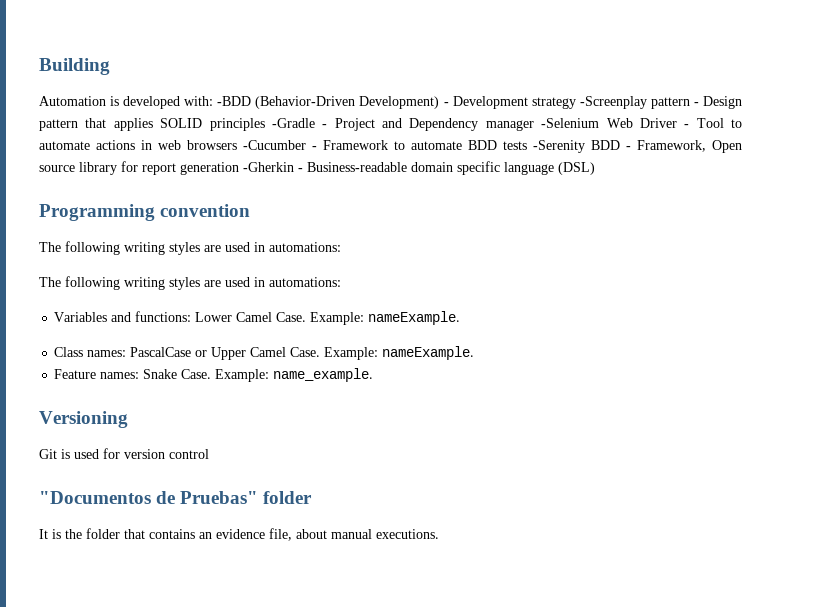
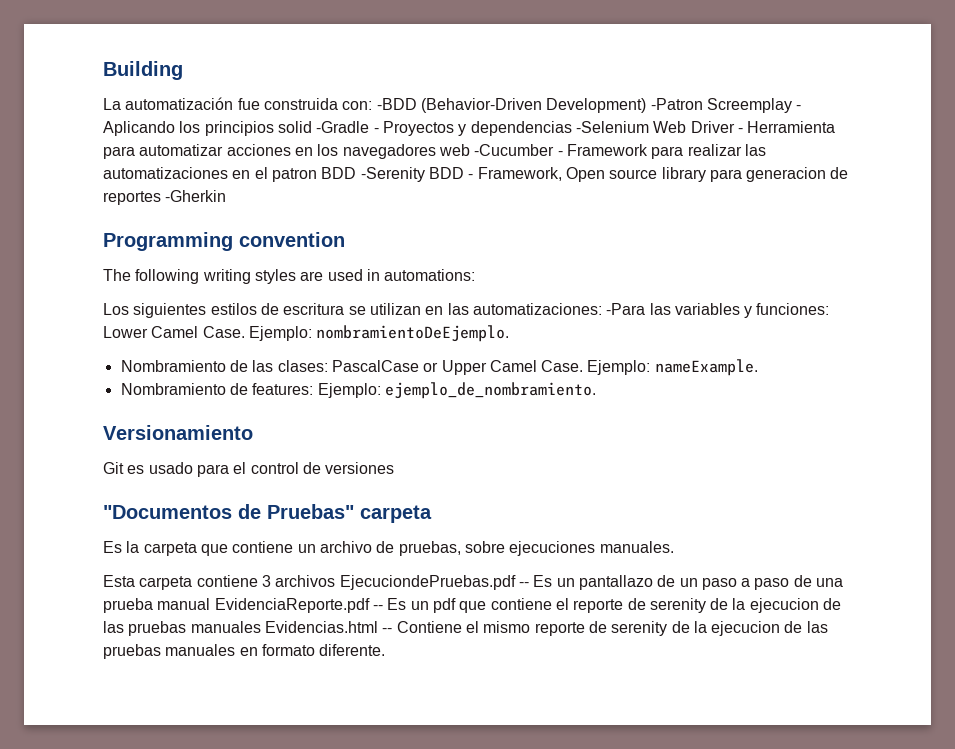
[39,96,743,109] [39,118,742,131] [39,140,527,150] Automation is developed with: -BDD (Behavior-Driven Development) - Development strategy -Screenplay pattern - Design pattern that applies SOLID principles -Gradle - Project and Dependency manager -Selenium Web Driver - Tool to automate actions in web browsers -Cucumber - Framework to automate BDD tests -> [103,97,802,113] [103,121,836,136] [103,144,766,159] [103,167,357,182] La automatización fue construida con: -BDD (Behavior-Driven Development) -Patron Screemplay - Aplicando los principios solid -Gradle - Proyectos y dependencias -Selenium Web Driver - Herramienta para automatizar acciones en los navegadores web -Cucumber - Framework para realizar las automatizaciones en el patron BDD
[121,161,595,175] for report generation -Gherkin - Business-readable domain specific language (DSL) -> [709,167,849,182] [103,190,227,205] para generacion de reportes -Gherkin
[39,276,341,290] [54,311,461,325] [54,347,127,357] The following writing styles are used in automations: // Variables and functions: Lower Camel Case. Example: nameExample. // Class names: -> [103,303,830,318] [103,325,510,342] [120,360,328,372] Los siguientes estilos de escritura se utilizan en las automatizaciones: -Para las variables y funciones: Lower Camel Case. Ejemplo: nombramientoDeEjemplo. // Nombramiento de las clases:
[324,346,475,360] [54,368,374,382] [39,411,128,428] [39,448,165,459] Example: nameExample. // Feature names: Snake Case. Example: name_example. // Versioning // Git is used for version -> [587,359,758,376] [120,382,596,399] [103,425,253,440] [103,462,247,477] Ejemplo: nameExample. // Nombramiento de features: Ejemplo: ejemplo_de_nombramiento. // Versionamiento // Git es usado para el
(209, 454) none -> [302,462,395,474] de versiones
[263,491,313,504] [39,528,439,541] folder // It is the folder that contains an evidence file, about manual executions. -> [360,505,432,523] [103,541,674,556] [103,575,844,590] [103,598,842,613] [103,621,828,636] [103,644,386,659] carpeta // Es la carpeta que contiene un archivo de pruebas, sobre ejecuciones manuales. // Esta carpeta contiene 3 archivos EjecuciondePruebas.pdf -- Es un pantallazo de un paso a paso de una prueba manual EvidenciaReporte.pdf -- Es un pdf que contiene el reporte de serenity de la ejecucion de las pruebas manuales Evidencias.html -- Contiene el mismo reporte de serenity de la ejecucion de las pruebas manuales en formato diferente.

